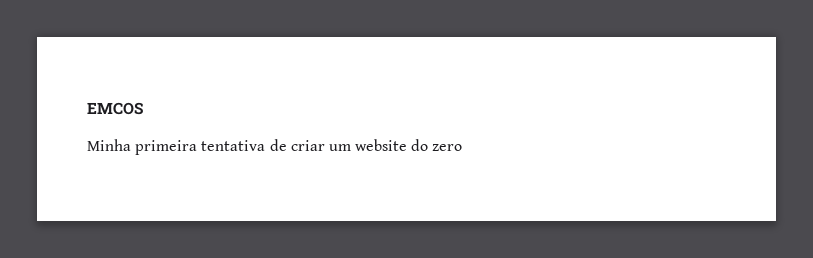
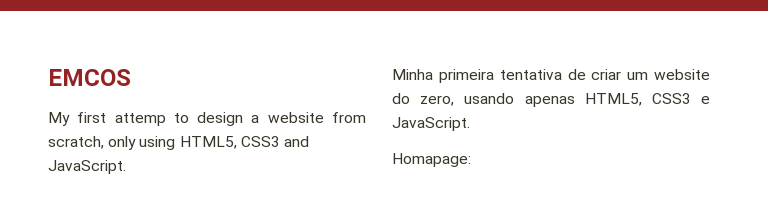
(143, 108) none -> [48,112,366,126] [48,136,309,150] [48,160,126,174] // My first attemp to design a website from scratch, only using HTML5, CSS3 and JavaScript.
[432,144,463,151] zero -> [420,93,710,107] [392,117,470,131] [392,153,471,167] zero, usando apenas HTML5, CSS3 e JavaScript. // Homapage:

